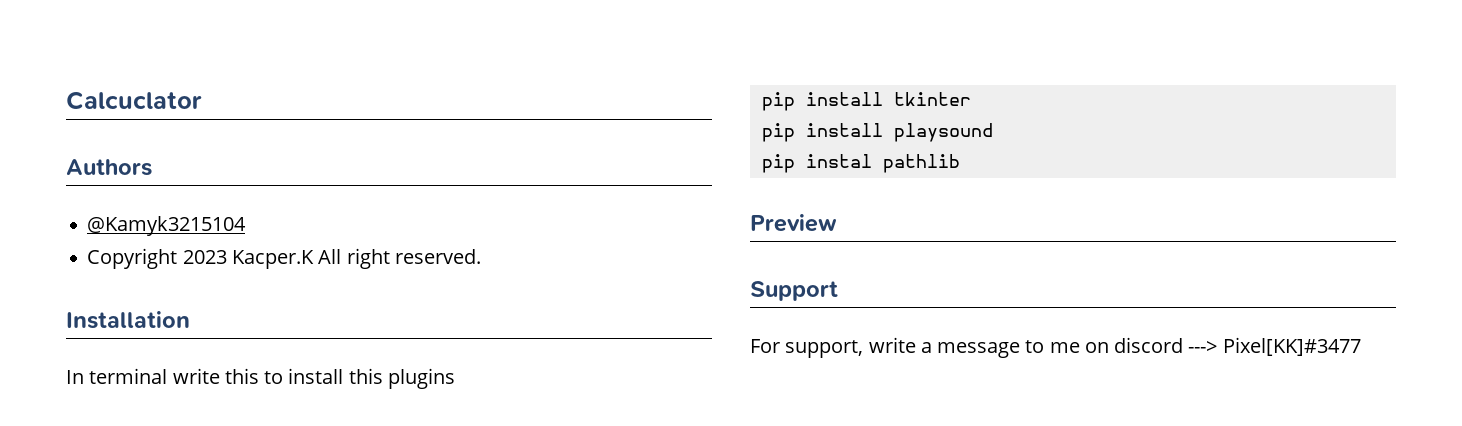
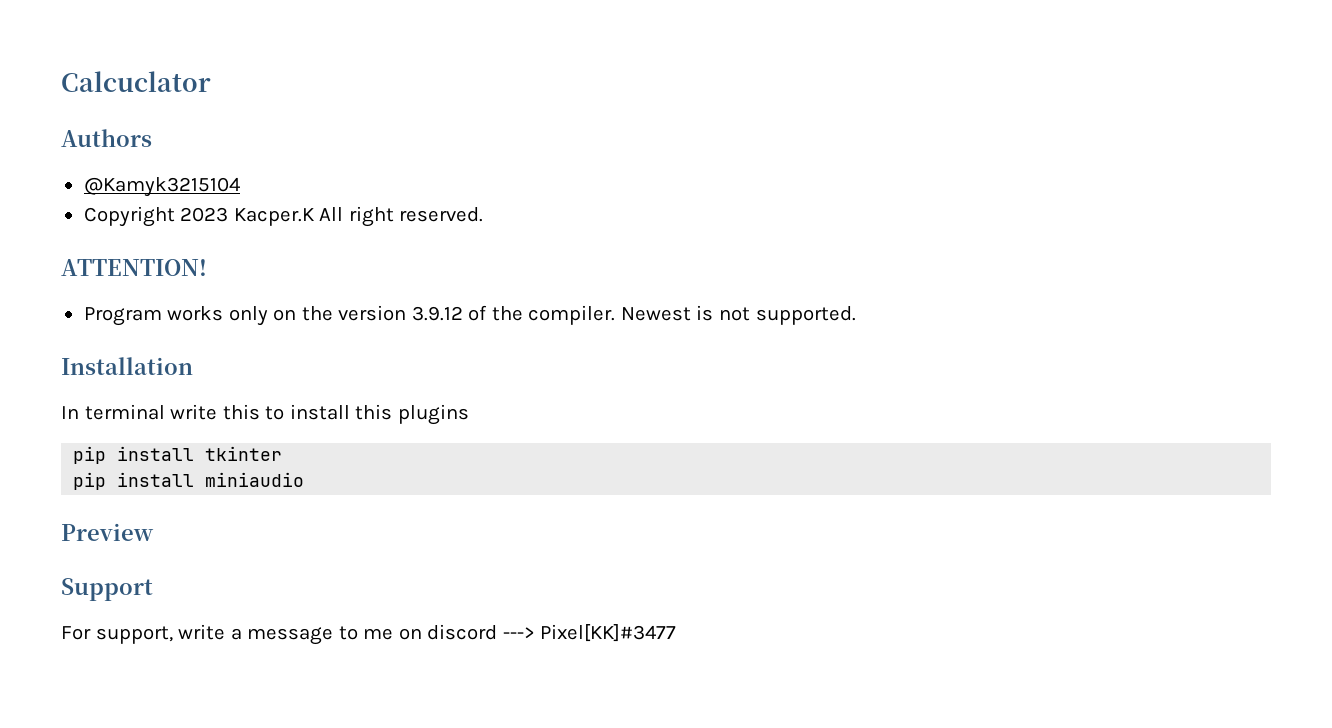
(481, 256) none -> [61,259,207,276] [83,305,856,326] // ATTENTION! // Program works only on the version 3.9.12 of the compiler. Newest is not supported.
[893,123,993,142] [761,154,960,173] playsound // pip instal pathlib -> [205,472,305,487] miniaudio

